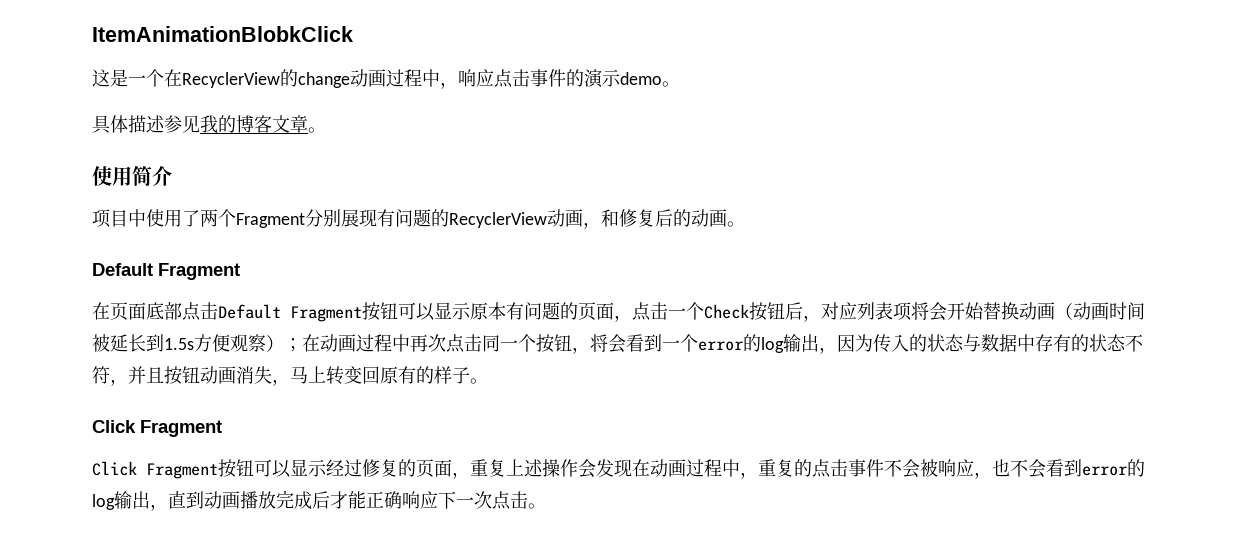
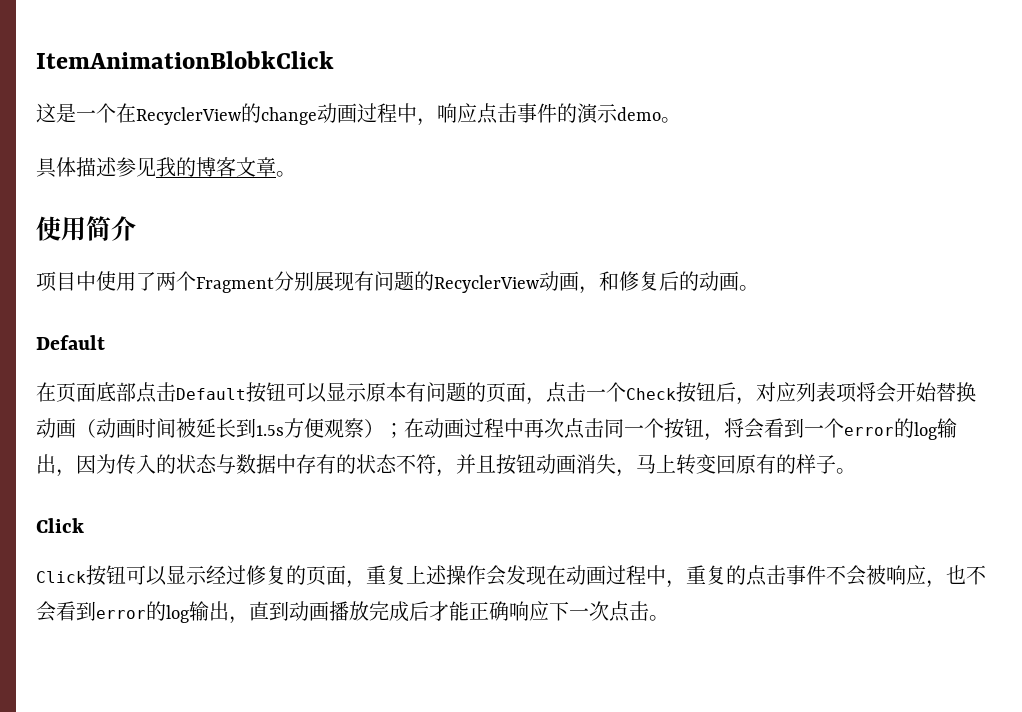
[158,263,240,280] Fragment -> (105, 342) none
[290,306,362,322] Fragment -> (246, 394) none
[140,420,222,437] [92,461,218,479] Fragment // Click Fragment -> [36,571,86,583] // Click

